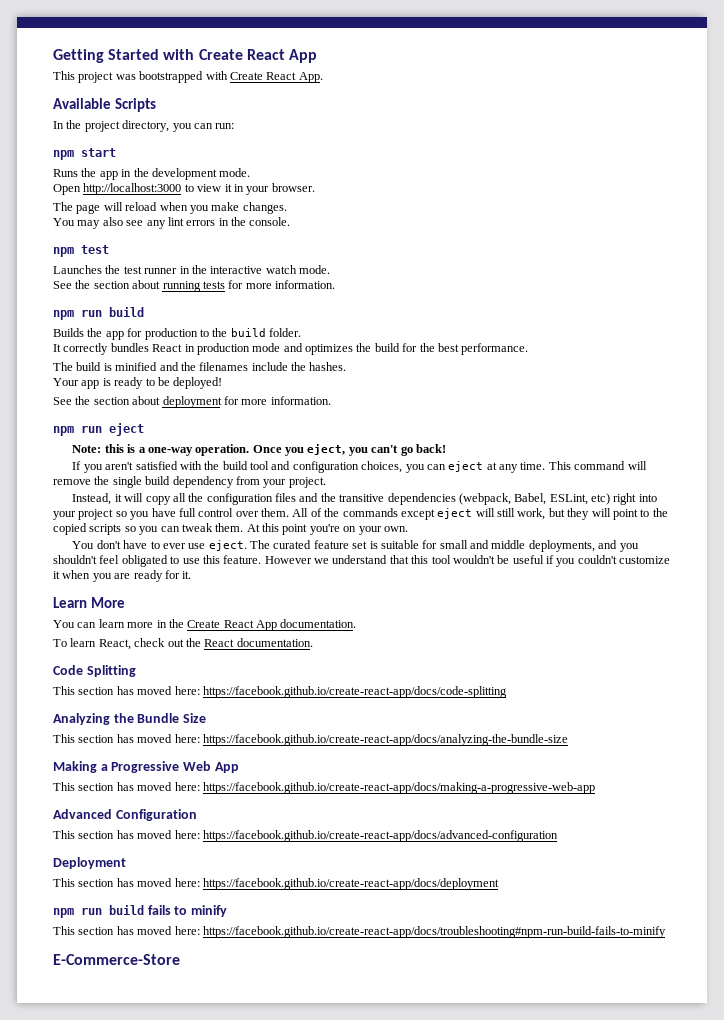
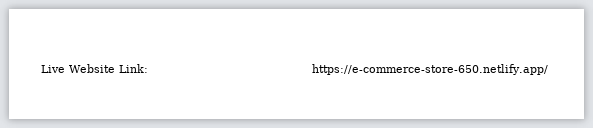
[53,49,317,63] [53,71,323,83] [53,98,156,112] [53,120,235,132] [53,148,116,160] [53,168,251,180] [53,183,315,195] [53,202,287,214] [53,217,291,229] [53,245,109,257] [53,265,330,274] [53,280,335,292] [53,307,144,320] [53,328,301,340] [53,343,529,355] [53,362,347,371] [53,377,223,389] [53,396,331,408] [53,423,144,436] [72,444,446,456] [72,461,647,473] [53,476,326,488] [72,493,657,505] [53,508,668,520] [53,523,408,535] [72,540,639,552] [53,555,671,567] [53,570,192,582] [53,597,125,608] [53,619,357,631] [53,638,313,650] [53,665,136,677] [53,686,507,698] [53,713,206,725] [53,734,568,746] [53,761,239,773] [53,782,595,794] [53,809,197,821] [53,830,558,842] [53,857,126,869] [53,878,499,890] [53,905,227,918] [53,926,666,938] [53,954,180,965] Getting Started with Create React App // This project was bootstrapped with Create React App. // Available Scripts // In the project directory, you can run: // npm start // Runs the app in the development mode. // Open http://localhost:3000 to view it in your browser. // The page will reload when you make changes. // You may also see any lint errors in the console. // npm test // Launches the test runner in the interactive watch mode. // See the section about running tests for more information. // npm run build // Builds the app for production to the build folder. // It correctly bundles React in production mode and optimizes the build for the best performance. // The build is minified and the filenames include the hashes. // Your app is ready to be deployed! // See the section about deployment for more information. // npm run eject // Note: this is a one-way operation. Once you eject, you can't go back! // If you aren't satisfied with the build tool and configuration choices, you can eject at any time. This command will remove the single build dependency from your project. // Instead, it will copy all the configuration files and the transitive dependencies (webpack, Babel, ESLint, etc) right into your project so you have full control over them. All of the commands except eject will still work, but they will point to the copied scripts so you can tweak them. At this point you're on your own. // You don't have to ever use eject. The curated feature set is suitable for small and middle deployments, and you shouldn't feel obligated to use this feature. However we understand that this tool wouldn't be useful if you couldn't customize it when you are ready for it. // Learn More // You can learn more in the Create React App documentation. // To learn React, check out the React documentation. // Code Splitting // This section has moved here: https://facebook.github.io/create-react-app/docs/code-splitting // Analyzing the Bundle Size // This section has moved here: https://facebook.github.io/create-react-app/docs/analyzing-the-bundle-size // Making a Progressive Web App // This section has moved here: https://facebook.github.io/create-react-app/docs/making-a-progressive-web-app // Advanced Configuration // This section has moved here: https://facebook.github.io/create-react-app/docs/advanced-configuration // Deployment // This section has moved here: https://facebook.github.io/create-react-app/docs/deployment // npm run build fails to minify // This section has moved here: https://facebook.github.io/create-react-app/docs/troubleshooting#npm-run-build-fails-to-minify // E-Commerce-Store -> [41,64,548,75] Live Website Link: https://e-commerce-store-650.netlify.app/

